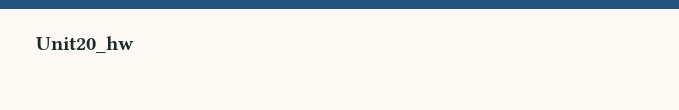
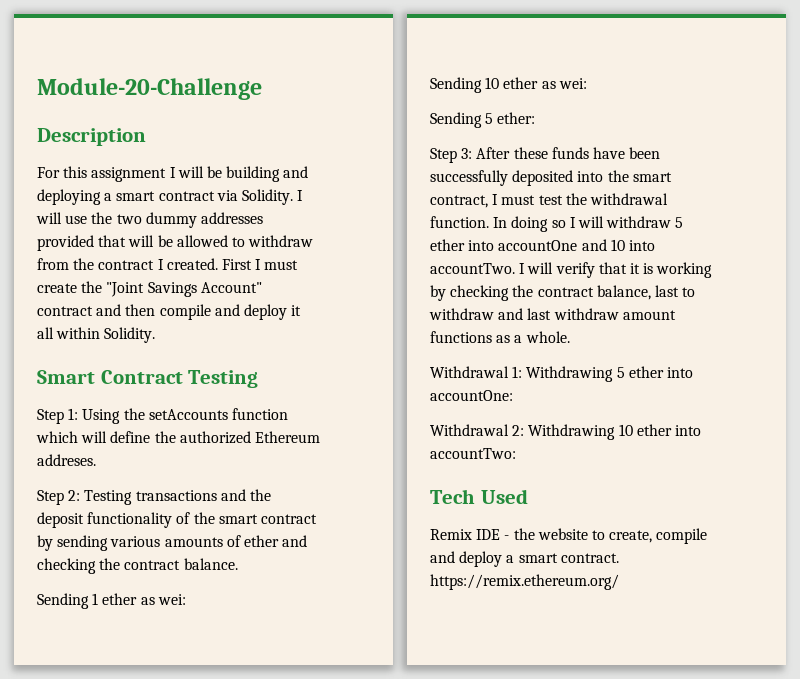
[36,36,134,54] Unit20_hw -> [37,78,262,100] [37,128,146,146] [37,166,309,182] [37,189,304,205] [36,212,263,228] [37,235,314,251] [37,258,299,270] [37,281,262,297] [37,304,302,320] [37,327,156,343] [37,370,259,388] [37,408,288,424] [36,431,320,444] [37,454,96,466] [37,489,271,505] [37,512,317,528] [37,535,308,551] [37,558,238,574] [37,593,186,609] [430,77,587,93] [430,112,536,128] [430,147,661,163] [430,170,672,186] [430,193,668,208] [430,216,684,232] [430,239,655,251] [430,262,713,278] [430,285,696,301] [429,308,676,320] [430,331,570,343] [430,366,693,382] [430,390,513,401] [430,424,701,440] [430,448,516,459] [430,489,528,504] [430,528,708,544] [430,551,619,567] [430,574,619,590] Module-20-Challenge // Description // For this assignment I will be building and deploying a smart contract via Solidity. I will use the two dummy addresses provided that will be allowed to withdraw from the contract I created. First I must create the "Joint Savings Account" contract and then compile and deploy it all within Solidity. // Smart Contract Testing // Step 1: Using the setAccounts function which will define the authorized Ethereum addreses. // Step 2: Testing transactions and the deposit functionality of the smart contract by sending various amounts of ether and checking the contract balance. // Sending 1 ether as wei: // Sending 10 ether as wei: // Sending 5 ether: // Step 3: After these funds have been successfully deposited into the smart contract, I must test the withdrawal function. In doing so I will withdraw 5 ether into accountOne and 10 into accountTwo. I will verify that it is working by checking the contract balance, last to withdraw and last withdraw amount functions as a whole. // Withdrawal 1: Withdrawing 5 ether into accountOne: // Withdrawal 2: Withdrawing 10 ether into accountTwo: // Tech Used // Remix IDE - the website to create, compile and deploy a smart contract. https://remix.ethereum.org/

